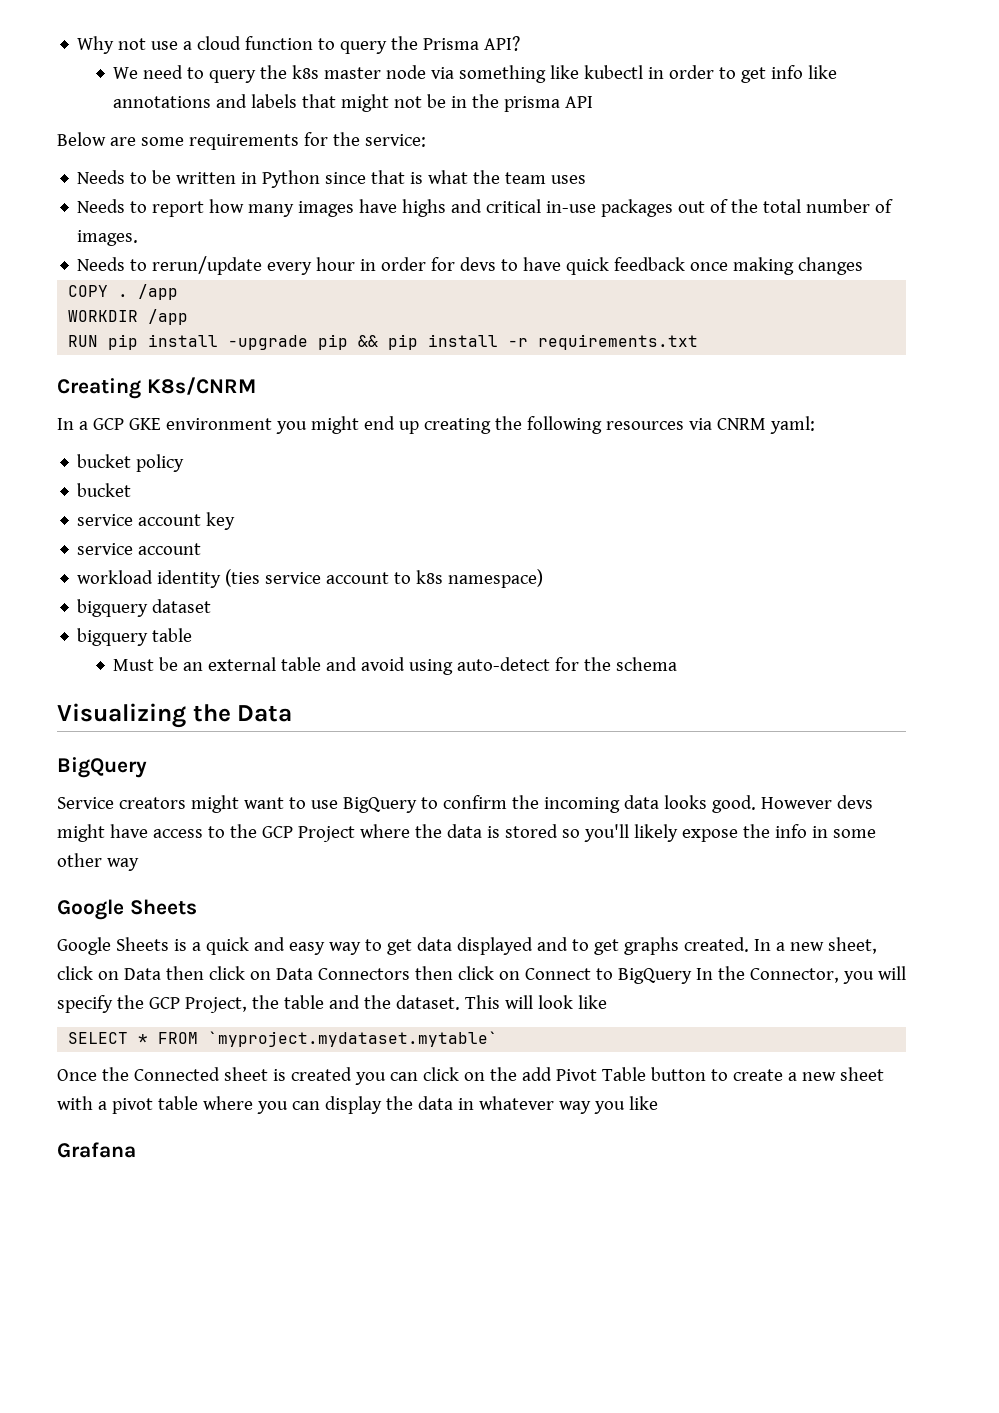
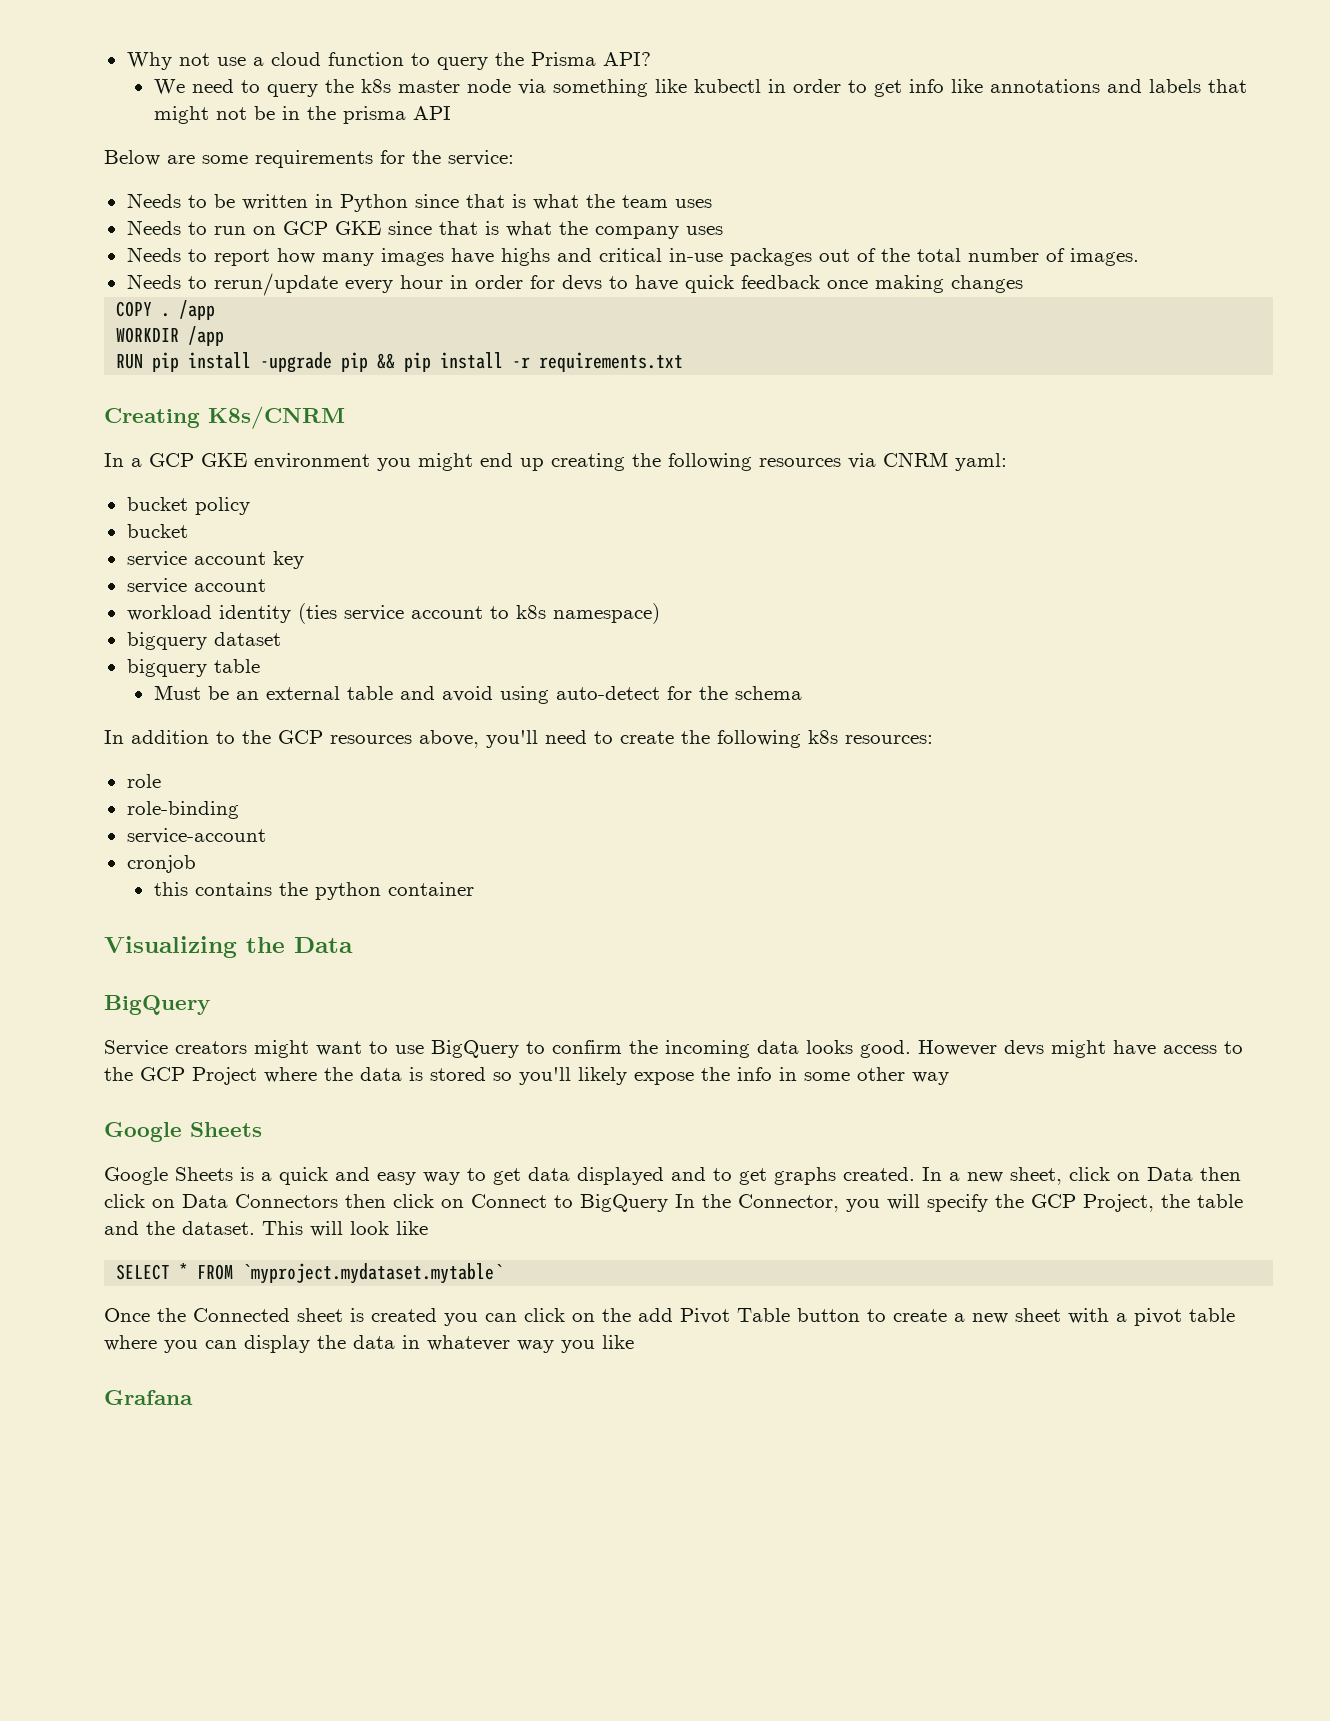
(587, 179) none -> [126,220,723,239] // Needs to run on GCP GKE since that is what the company uses
(678, 664) none -> [104,730,933,748] [126,774,161,788] [126,801,239,819] [126,828,266,844] [126,855,196,873] [153,882,474,900] // In addition to the GCP resources above, you'll need to create the following k8s resources: // role // role-binding // service-account // cronjob // this contains the python container

